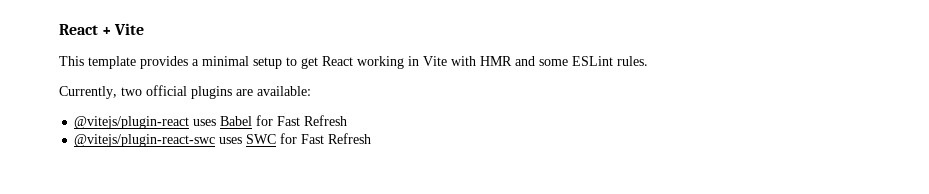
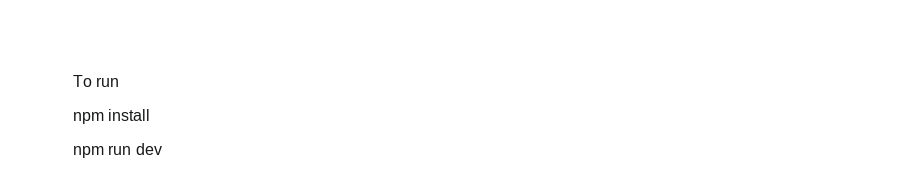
[59,23,145,35] [59,56,648,69] [59,85,311,99] [74,115,348,129] [74,133,372,147] React + Vite // This template provides a minimal setup to get React working in Vite with HMR and some ESLint rules. // Currently, two official plugins are available: // @vitejs/plugin-react uses Babel for Fast Refresh // @vitejs/plugin-react-swc uses SWC for Fast Refresh -> [73,75,120,87] [73,109,151,124] [73,143,162,158] To run // npm install // npm run dev

